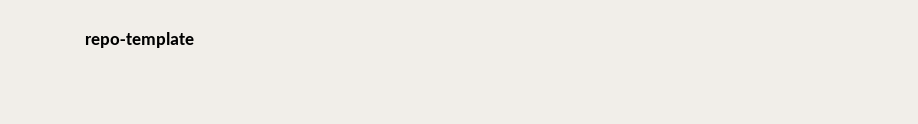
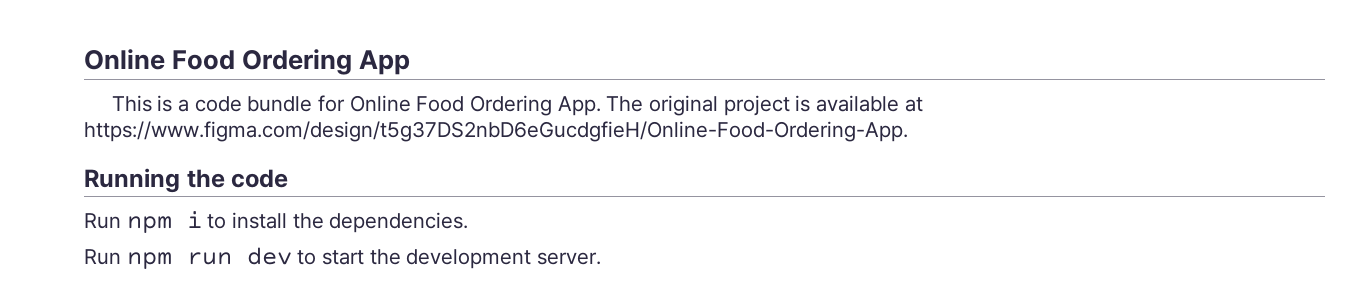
[85,32,194,48] repo-template -> [84,49,411,75] [111,95,923,116] [84,121,908,142] [84,168,289,193] [84,211,469,233] [84,247,602,269] Online Food Ordering App // This is a code bundle for Online Food Ordering App. The original project is available at https://www.figma.com/design/t5g37DS2nbD6eGucdgfieH/Online-Food-Ordering-App. // Running the code // Run npm i to install the dependencies. // Run npm run dev to start the development server.

